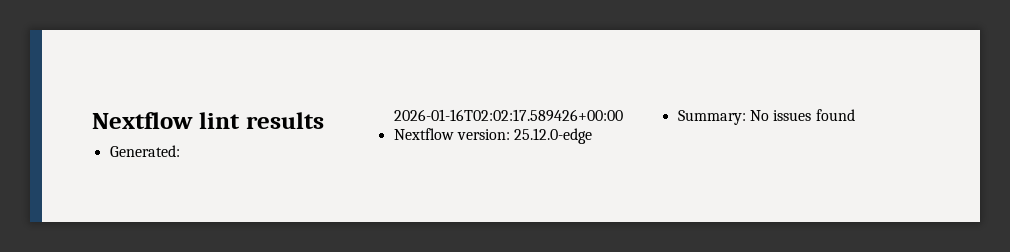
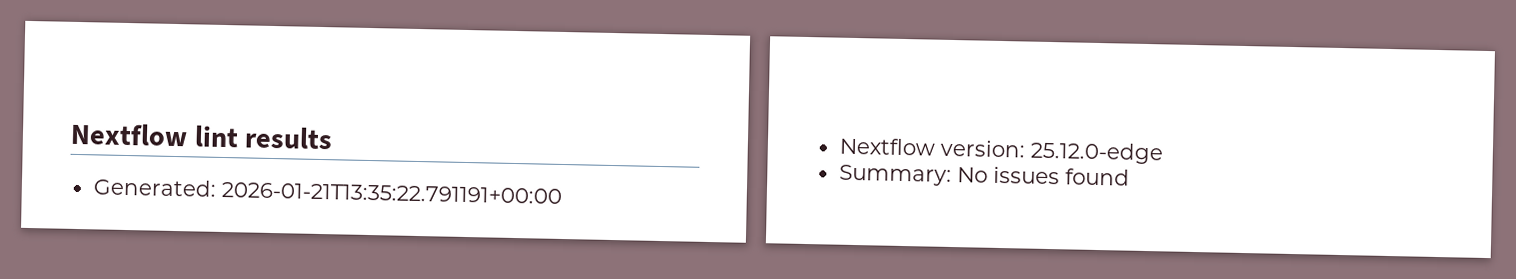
[393,109,623,122] 2026-01-16T02:02:17.589426+00:00 -> [220,181,562,204] 2026-01-21T13:35:22.791191+00:00

